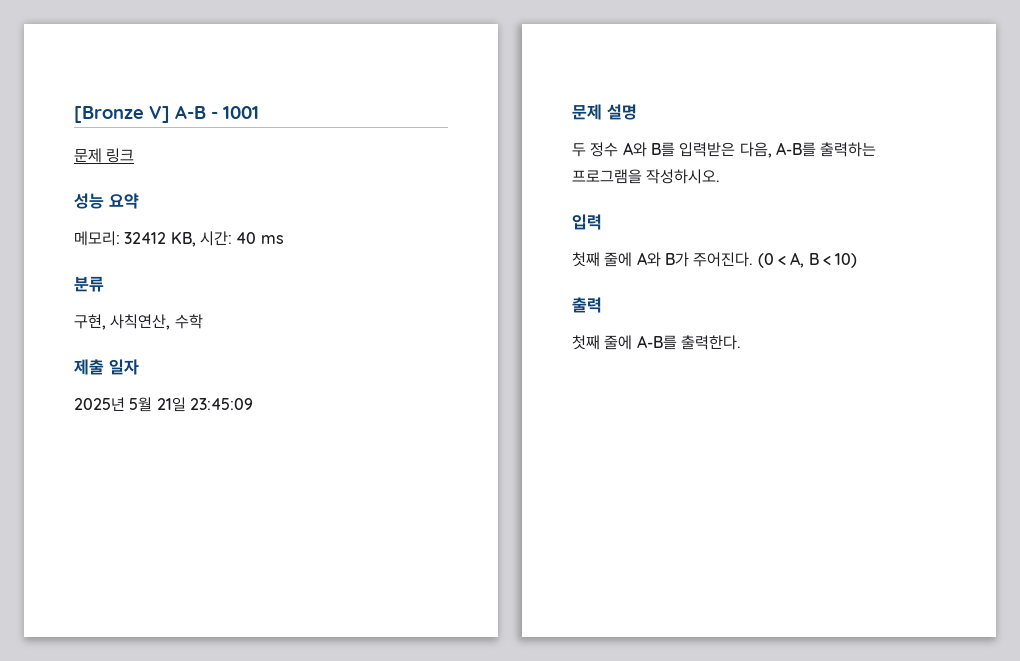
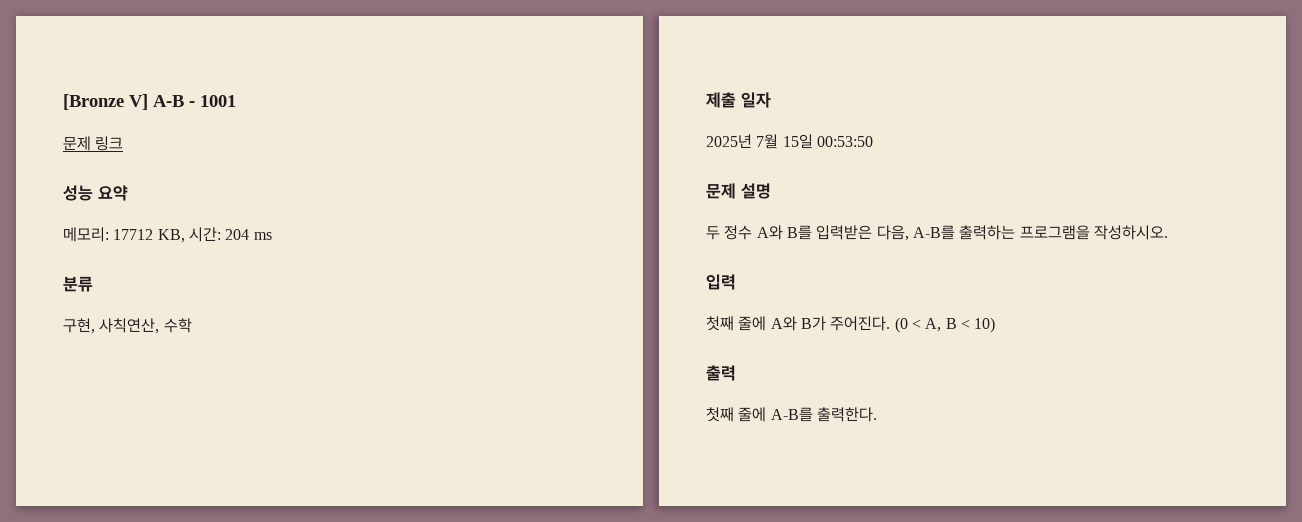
[124,232,167,244] 32412 -> [113,229,154,240] 17712
[236,232,257,244] 40 -> [225,229,250,240] 204
[129,397,253,412] 5월 21일 23:45:09 -> [756,134,873,149] 7월 15일 00:53:50

